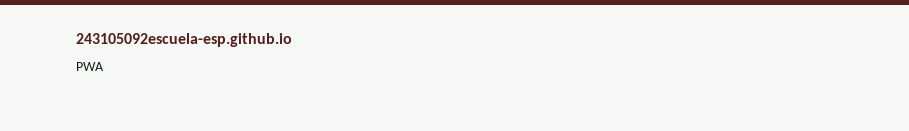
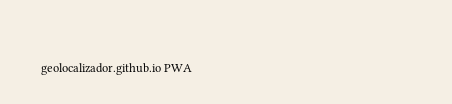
[76,33,292,47] 243105092escuela-esp.github.io // -> [41,63,161,75] geolocalizador.github.io

